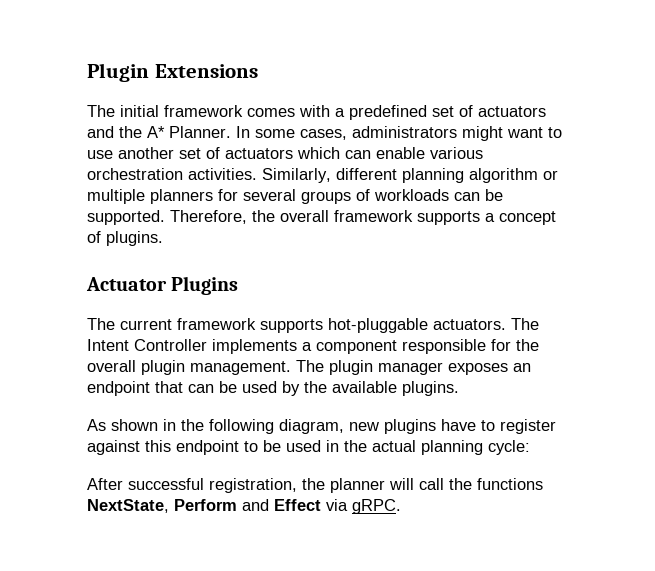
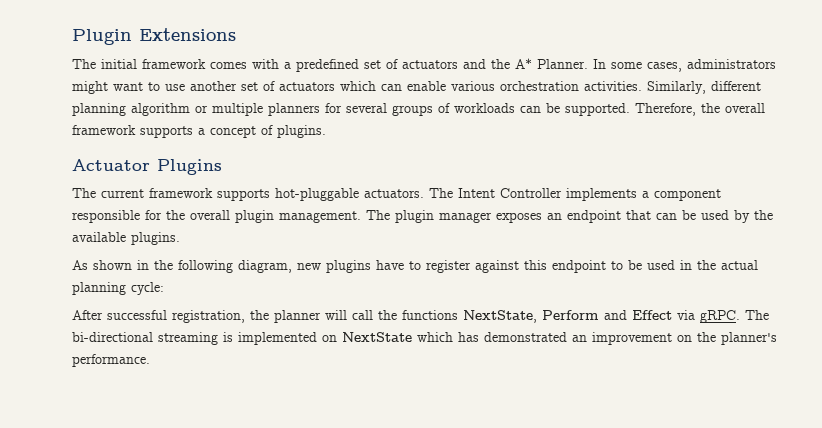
(401, 506) none -> [745,310,769,320] [72,332,777,345] [72,354,150,367] The bi-directional streaming is implemented on NextState which has demonstrated an improvement on the planner's performance.

